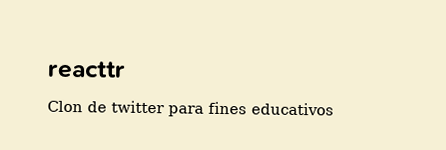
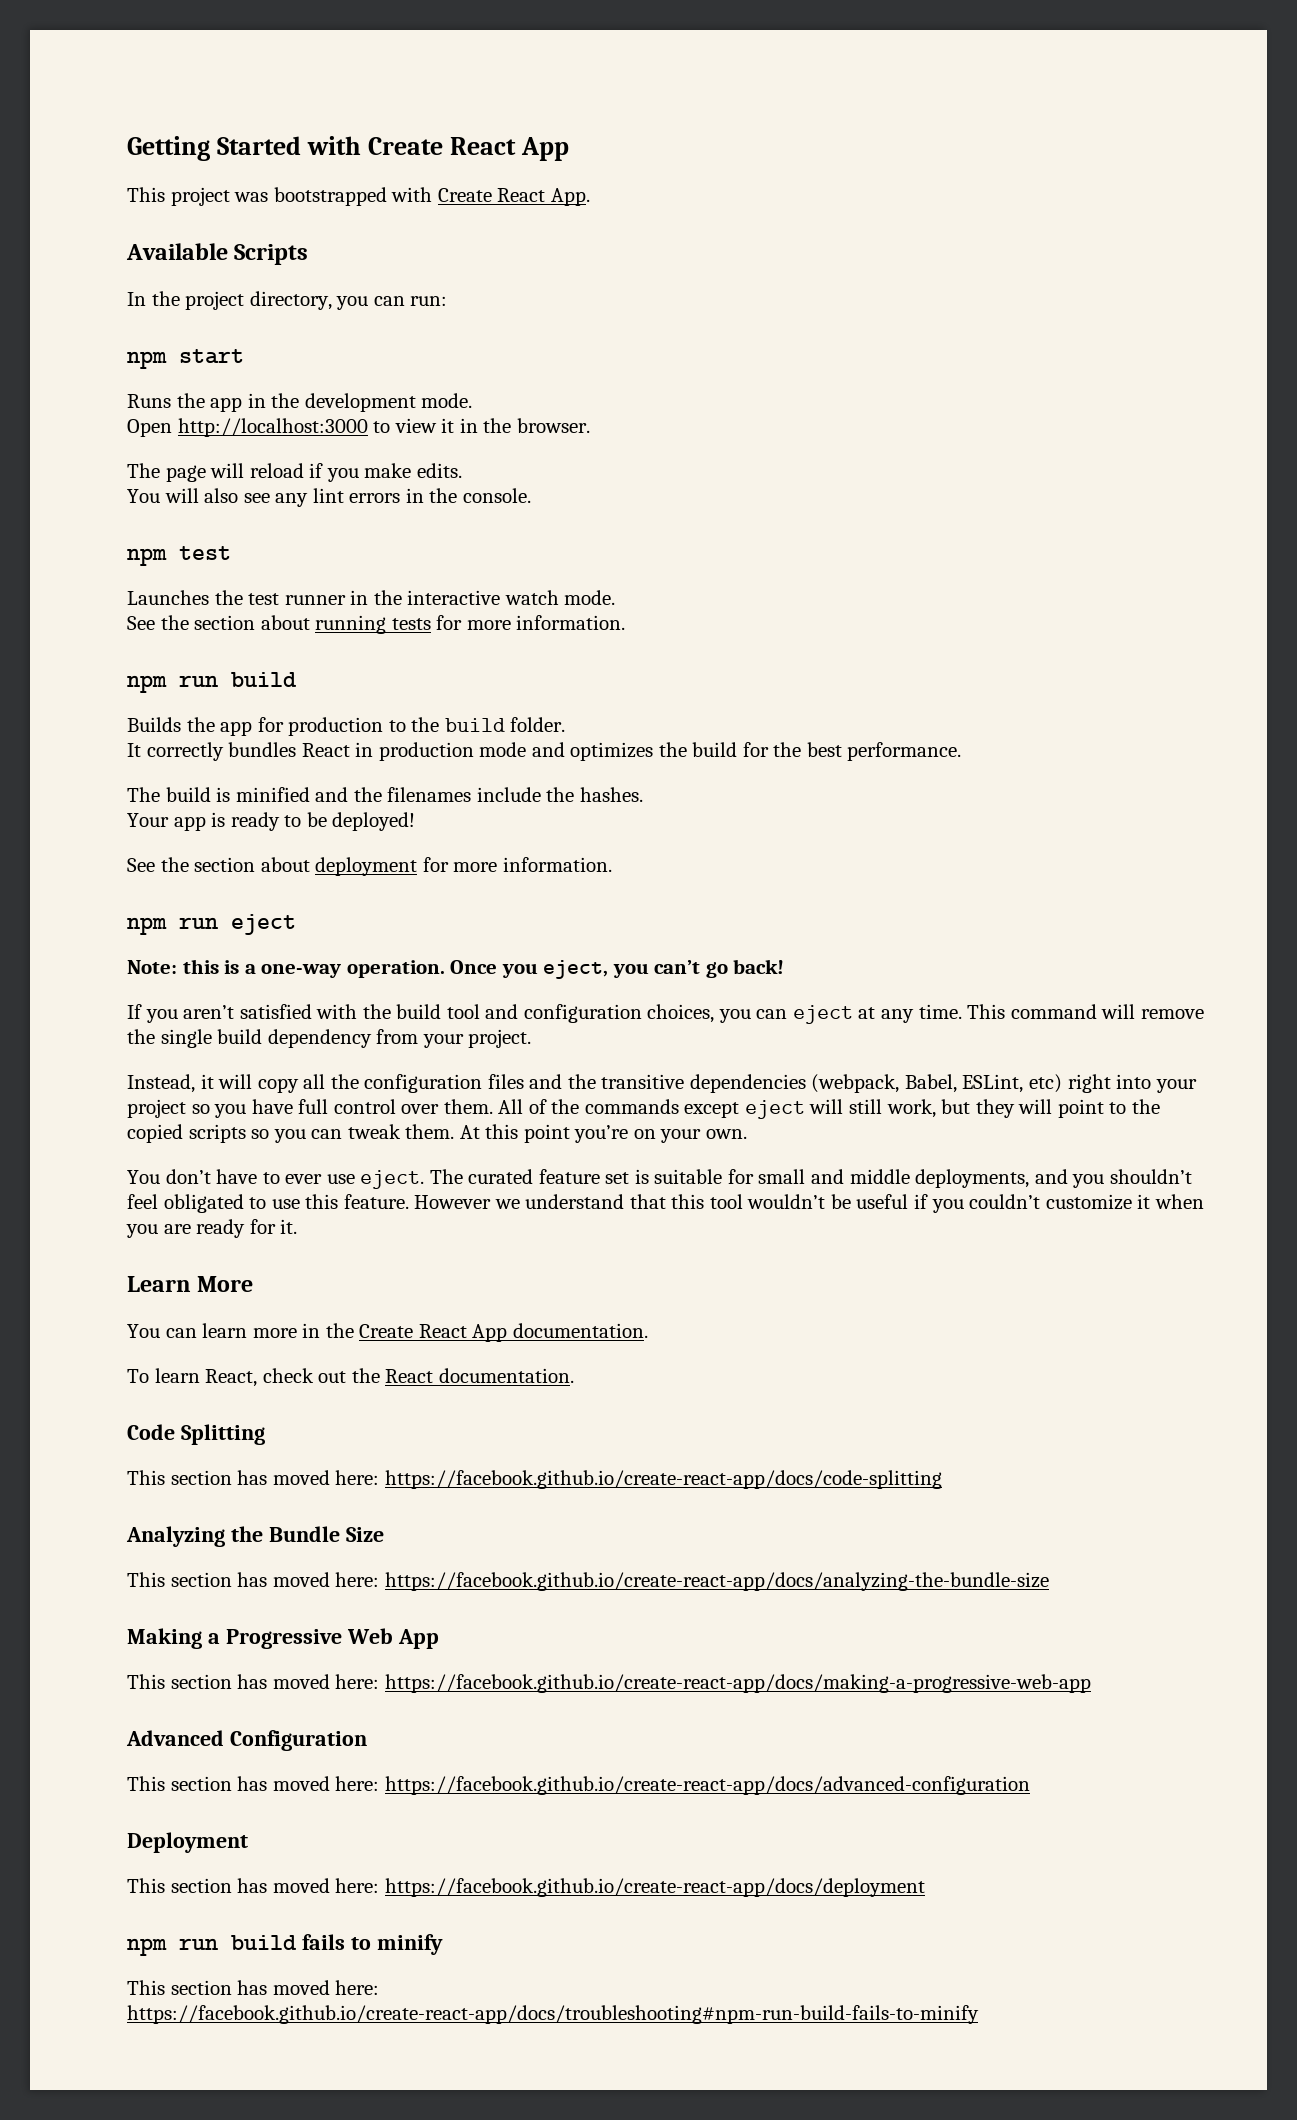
[47,60,126,79] [47,100,334,117] reacttr // Clon de twitter para fines educativos -> [127,136,570,161] [127,187,590,206] [126,243,309,265] [127,291,448,310] [127,349,244,369] [127,393,473,412] [127,418,590,437] [127,463,462,482] [127,488,531,507] [127,546,231,566] [127,590,616,605] [127,615,626,634] [127,672,297,693] [127,717,566,736] [127,742,962,761] [127,787,643,802] [127,812,416,831] [127,857,612,876] [127,914,296,935] [127,959,785,979] [127,1004,1204,1024] [127,1029,532,1048] [127,1074,1197,1093] [127,1099,1160,1119] [127,1124,747,1143] [127,1169,1192,1189] [127,1194,1204,1213] [126,1219,298,1238] [127,1276,254,1292] [127,1323,648,1342] [127,1368,574,1387] [127,1424,265,1445] [127,1470,942,1489] [126,1526,384,1547] [127,1572,1049,1591] [127,1628,439,1649] [127,1674,1091,1693] [126,1730,367,1751] [127,1776,1030,1795] [127,1832,248,1853] [127,1878,925,1897] [127,1934,443,1956] [127,1980,380,1995] [127,2005,979,2024] Getting Started with Create React App // This project was bootstrapped with Create React App. // Available Scripts // In the project directory, you can run: // npm start // Runs the app in the development mode. // Open http://localhost:3000 to view it in the browser. // The page will reload if you make edits. // You will also see any lint errors in the console. // npm test // Launches the test runner in the interactive watch mode. // See the section about running tests for more information. // npm run build // Builds the app for production to the build folder. // It correctly bundles React in production mode and optimizes the build for the best performance. // The build is minified and the filenames include the hashes. // Your app is ready to be deployed! // See the section about deployment for more information. // npm run eject // Note: this is a one-way operation. Once you eject, you can’t go back! // If you aren’t satisfied with the build tool and configuration choices, you can eject at any time. This command will remove the single build dependency from your project. // Instead, it will copy all the configuration files and the transitive dependencies (webpack, Babel, ESLint, etc) right into your project so you have full control over them. All of the commands except eject will still work, but they will point to the copied scripts so you can tweak them. At this point you’re on your own. // You don’t have to ever use eject. The curated feature set is suitable for small and middle deployments, and you shouldn’t feel obligated to use this feature. However we understand that this tool wouldn’t be useful if you couldn’t customize it when you are ready for it. // Learn More // You can learn more in the Create React App documentation. // To learn React, check out the React documentation. // Code Splitting // This section has moved here: https://facebook.github.io/create-react-app/docs/code-splitting // Analyzing the Bundle Size // This section has moved here: https://facebook.github.io/create-react-app/docs/analyzing-the-bundle-size // Making a Progressive Web App // This section has moved here: https://facebook.github.io/create-react-app/docs/making-a-progressive-web-app // Advanced Configuration // This section has moved here: https://facebook.github.io/create-react-app/docs/advanced-configuration // Deployment // This section has moved here: https://facebook.github.io/create-react-app/docs/deployment // npm run build fails to minify // This section has moved here: https://facebook.github.io/create-react-app/docs/troubleshooting#npm-run-build-fails-to-minify

